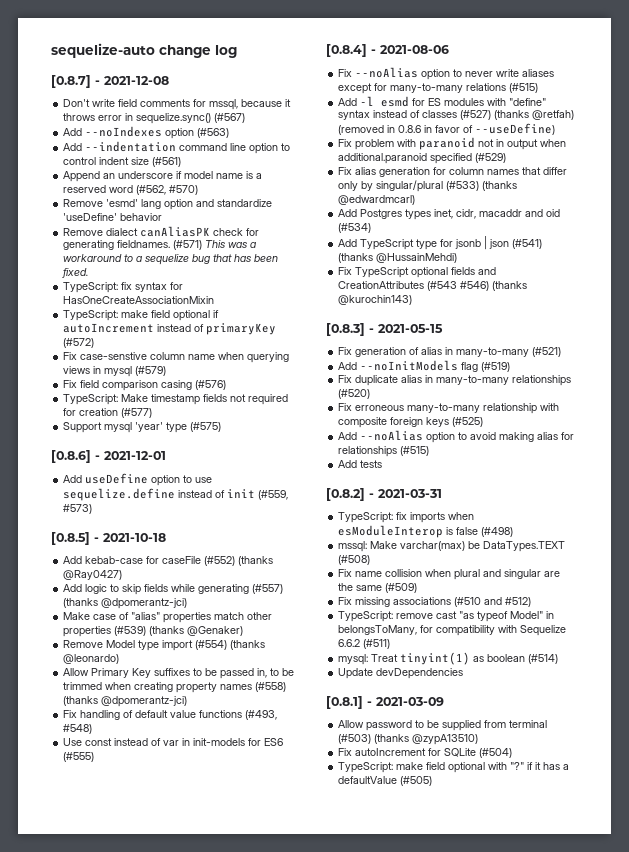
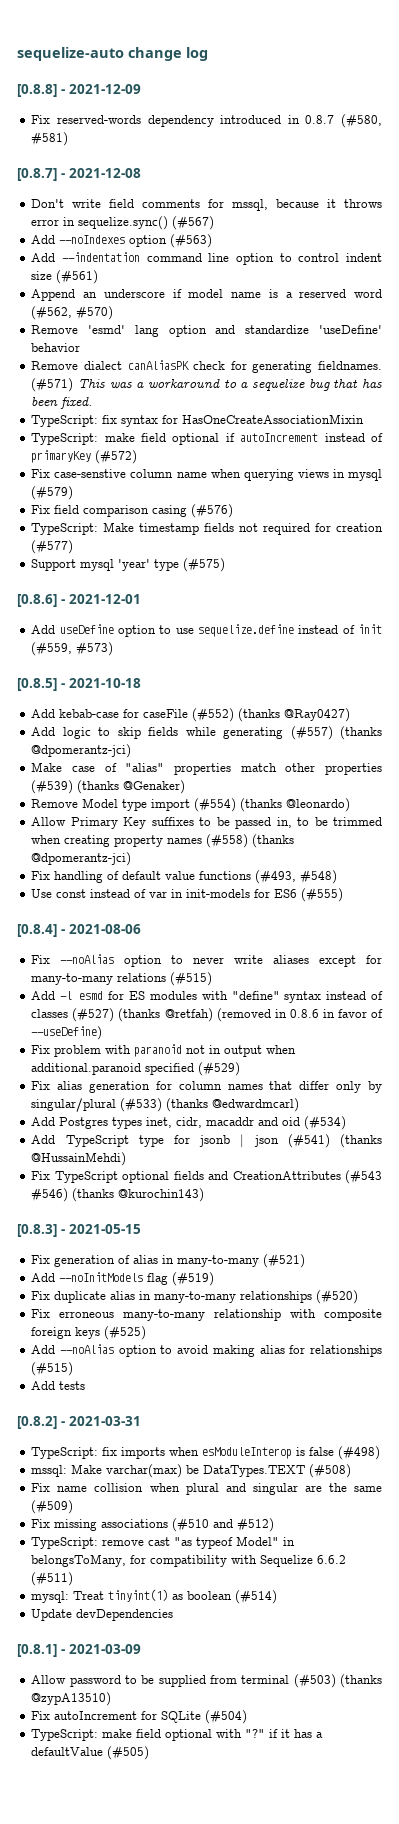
(237, 51) none -> [17,84,141,97] [31,114,382,128] [31,132,69,146] // [0.8.8] - 2021-12-09 // Fix reserved-words dependency introduced in 0.8.7 (#580, #581)

